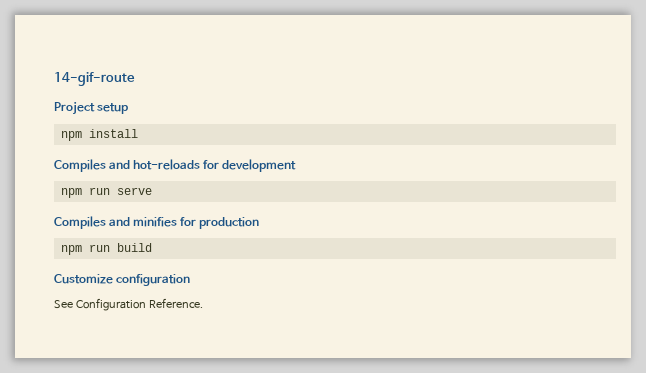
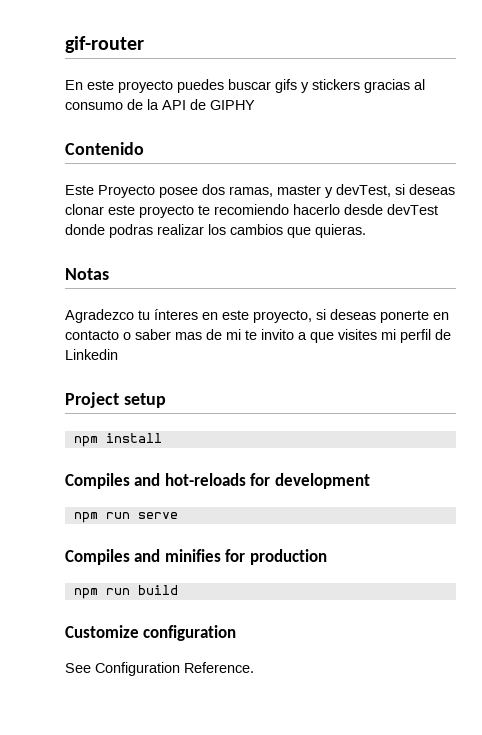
[54,72,135,86] 14-gif-route -> [65,36,144,53] [65,79,425,93] [65,99,255,110] [65,142,144,155] [65,184,455,198] [65,204,438,218] [65,224,366,238] [65,268,109,280] [65,309,449,323] [65,329,451,343] [65,349,118,360] gif-router // En este proyecto puedes buscar gifs y stickers gracias al consumo de la API de GIPHY // Contenido // Este Proyecto posee dos ramas, master y devTest, si deseas clonar este proyecto te recomiendo hacerlo desde devTest donde podras realizar los cambios que quieras. // Notas // Agradezco tu ínteres en este proyecto, si deseas ponerte en contacto o saber mas de mi te invito a que visites mi perfil de Linkedin

